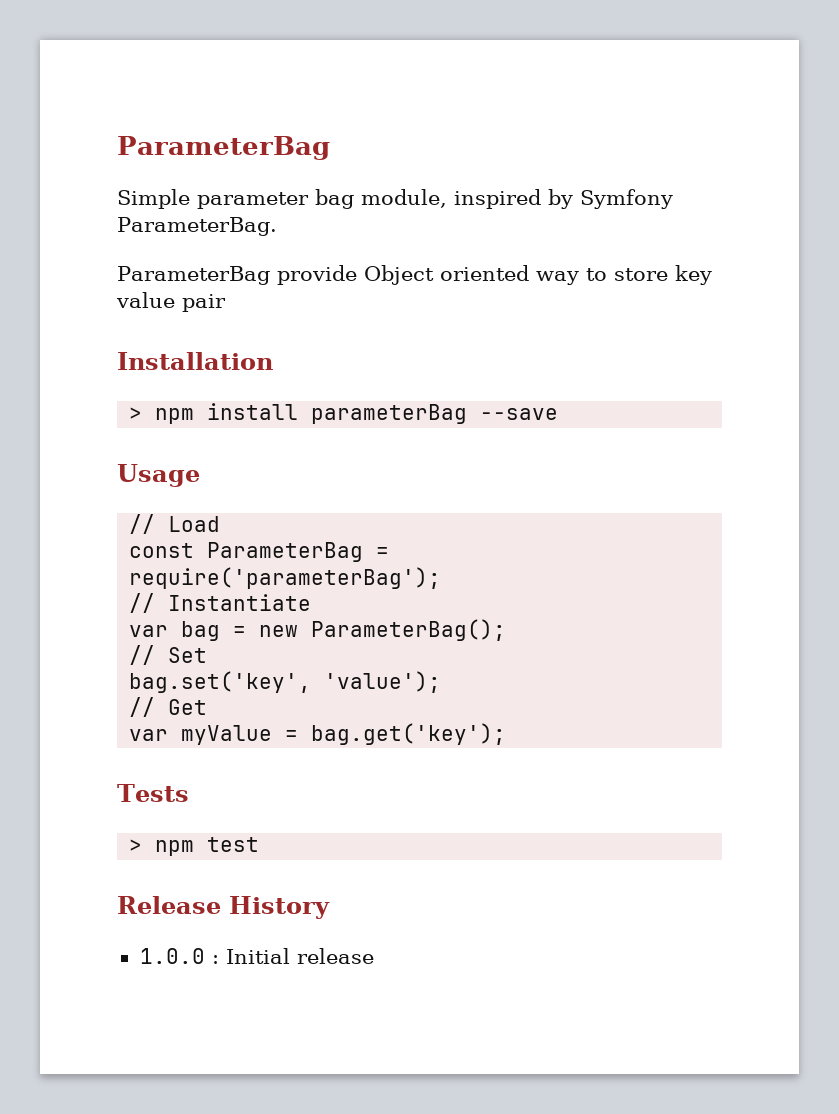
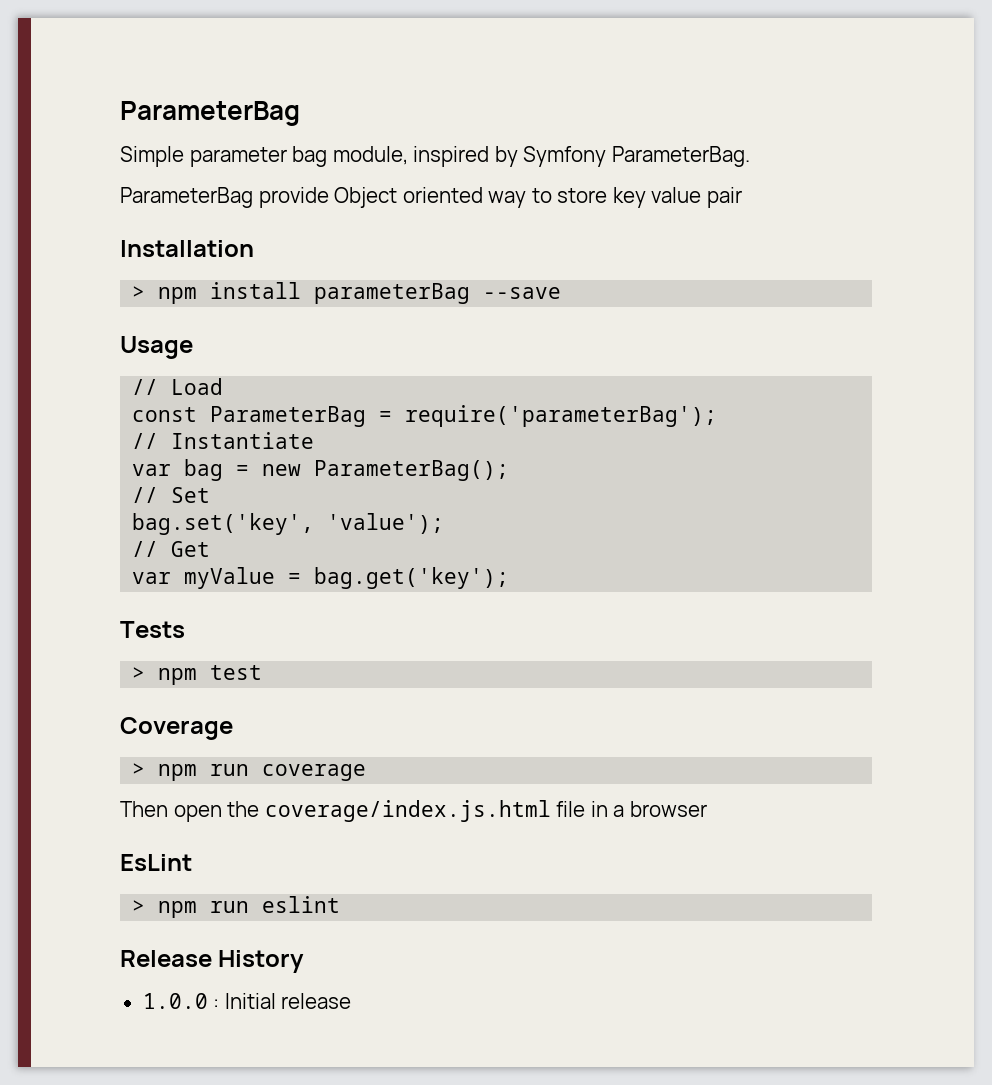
(260, 844) none -> [120,717,233,740] [132,763,367,781] [120,800,707,822] [120,854,192,871] [132,896,341,918] // Coverage // > npm run coverage // Then open the coverage/index.js.html file in a browser // EsLint // > npm run eslint

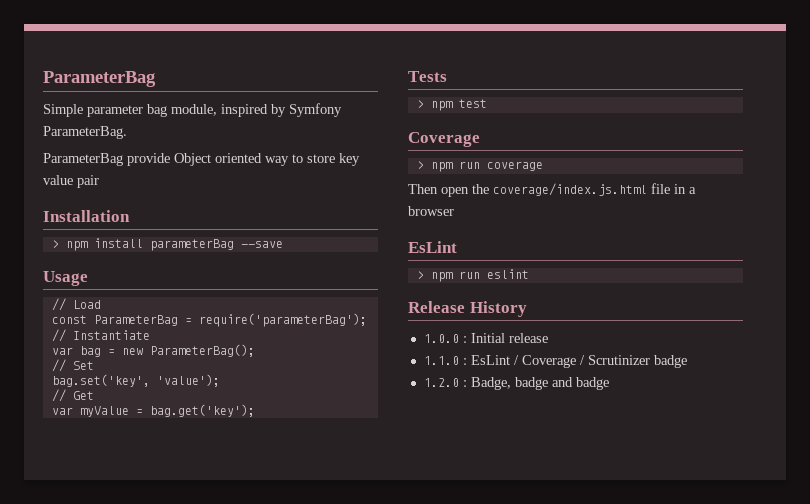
(352, 1001) none -> [423,355,687,368] [423,377,609,390] // 1.1.0 : EsLint / Coverage / Scrutinizer badge // 1.2.0 : Badge, badge and badge

